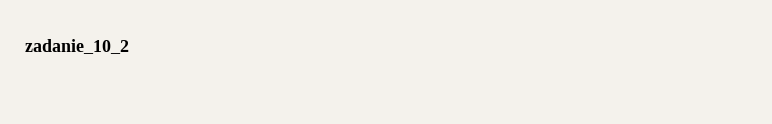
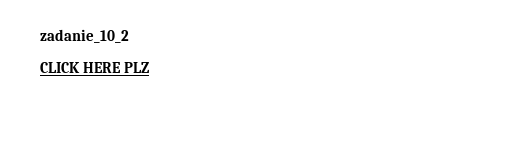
(129, 46) none -> [40,62,149,73] // CLICK HERE PLZ

